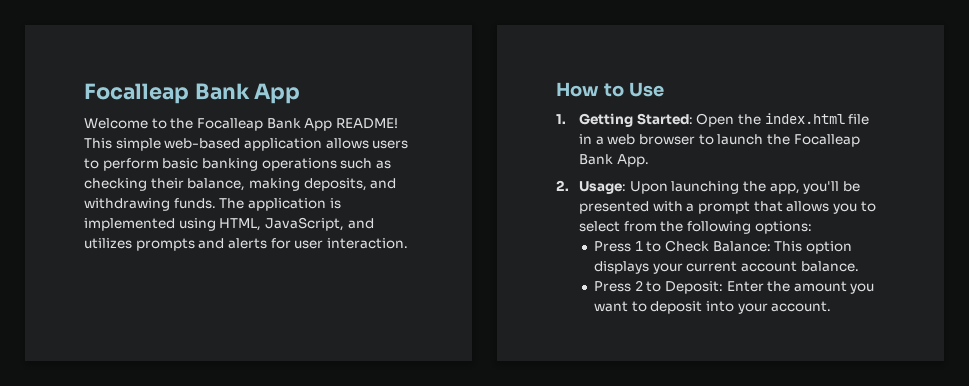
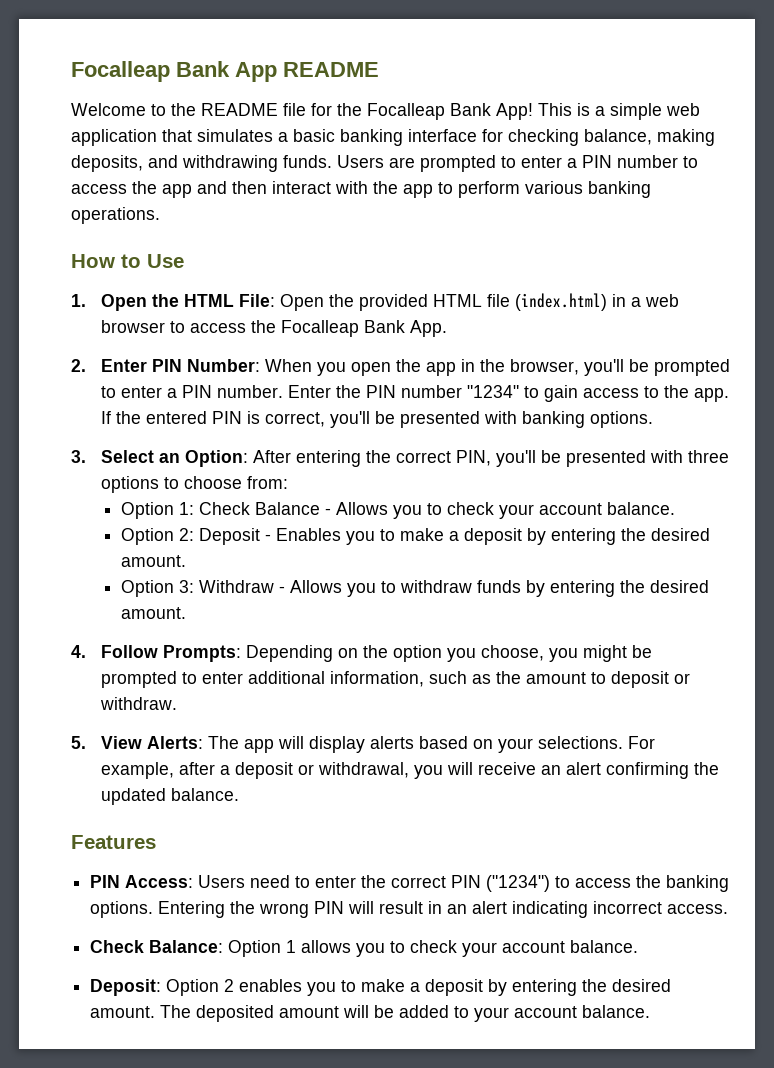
[84,83,301,104] Focalleap Bank App -> [71,61,379,82] Focalleap Bank App README
[196,118,398,131] [84,138,409,151] [84,158,391,171] [84,178,184,191] Focalleap Bank App README! This simple web-based application allows users to perform basic banking operations such as checking their -> [201,103,700,120] [71,129,579,146] README file for the Focalleap Bank App! This is a simple web application that simulates a basic banking interface for checking
[219,198,341,211] [84,217,374,231] [84,238,408,251] [556,82,664,97] [556,113,870,127] The application is implemented using HTML, JavaScript, and utilizes prompts and alerts for user interaction. // How to Use // 1. Getting Started: Open the index.html file -> [337,155,698,172] [71,181,651,198] [71,207,160,224] [71,254,184,268] [71,293,608,311] Users are prompted to enter a PIN number to access the app and then interact with the app to perform various banking operations. // How to Use // 1. Open the HTML File: Open the provided HTML file (index.html)
[717,134,764,145] launch -> [190,323,247,333] access
[579,181,860,194] [579,201,876,214] [579,221,812,234] [593,240,852,254] [593,261,859,274] [593,281,875,294] [593,301,832,314] Usage: Upon launching the app, you'll be presented with a prompt that allows you to select from the following options: // Press 1 to Check Balance: This option displays your current account balance. // Press 2 to Deposit: Enter the amount you want to deposit into your account. -> [101,359,731,376] [101,385,730,402] [101,411,654,428] [71,450,730,467] [101,476,289,493] [120,502,675,519] [120,528,710,545] [120,555,186,567] [120,580,709,597] [120,607,186,619] [71,645,653,662] [101,671,691,688] [100,697,178,710] [71,736,656,753] [101,762,720,779] [101,788,240,805] [71,835,156,849] [90,875,730,892] [90,901,729,918] [90,940,639,957] [90,979,672,996] [90,1005,651,1022] Enter PIN Number: When you open the app in the browser, you'll be prompted to enter a PIN number. Enter the PIN number "1234" to gain access to the app. If the entered PIN is correct, you'll be presented with banking options. // 3. Select an Option: After entering the correct PIN, you'll be presented with three options to choose from: // Option 1: Check Balance - Allows you to check your account balance. // Option 2: Deposit - Enables you to make a deposit by entering the desired amount. // Option 3: Withdraw - Allows you to withdraw funds by entering the desired amount. // 4. Follow Prompts: Depending on the option you choose, you might be prompted to enter additional information, such as the amount to deposit or withdraw. // 5. View Alerts: The app will display alerts based on your selections. For example, after a deposit or withdrawal, you will receive an alert confirming the updated balance. // Features // PIN Access: Users need to enter the correct PIN ("1234") to access the banking options. Entering the wrong PIN will result in an alert indicating incorrect access. // Check Balance: Option 1 allows you to check your account balance. // Deposit: Option 2 enables you to make a deposit by entering the desired amount. The deposited amount will be added to your account balance.

